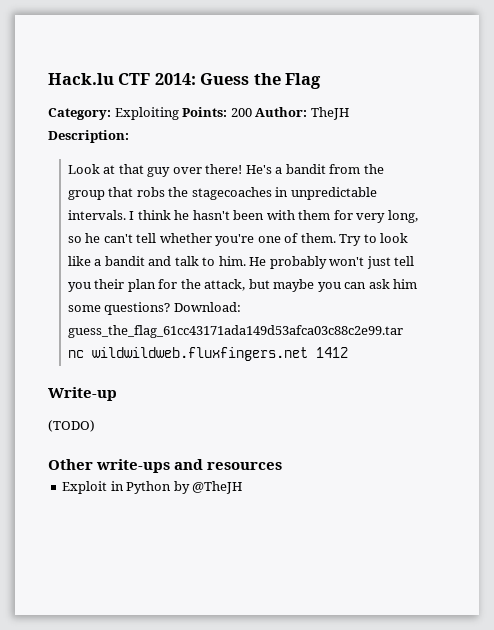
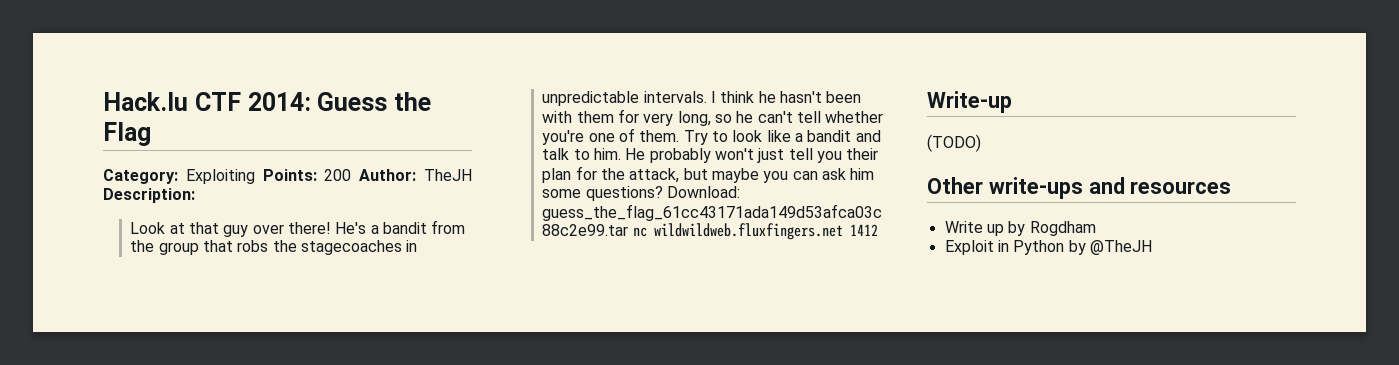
(283, 466) none -> [944,221,1096,236] // Write up by Rogdham

